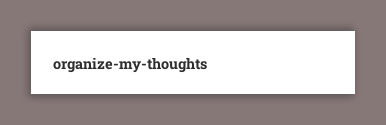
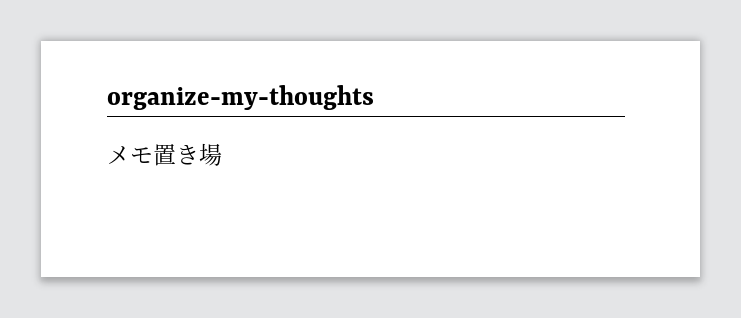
(207, 65) none -> [107,143,222,166] // メモ置き場

